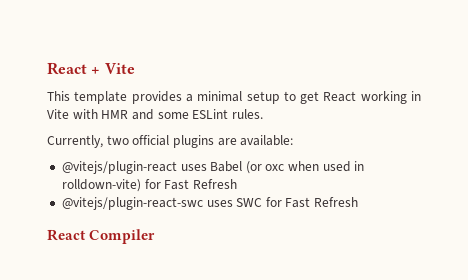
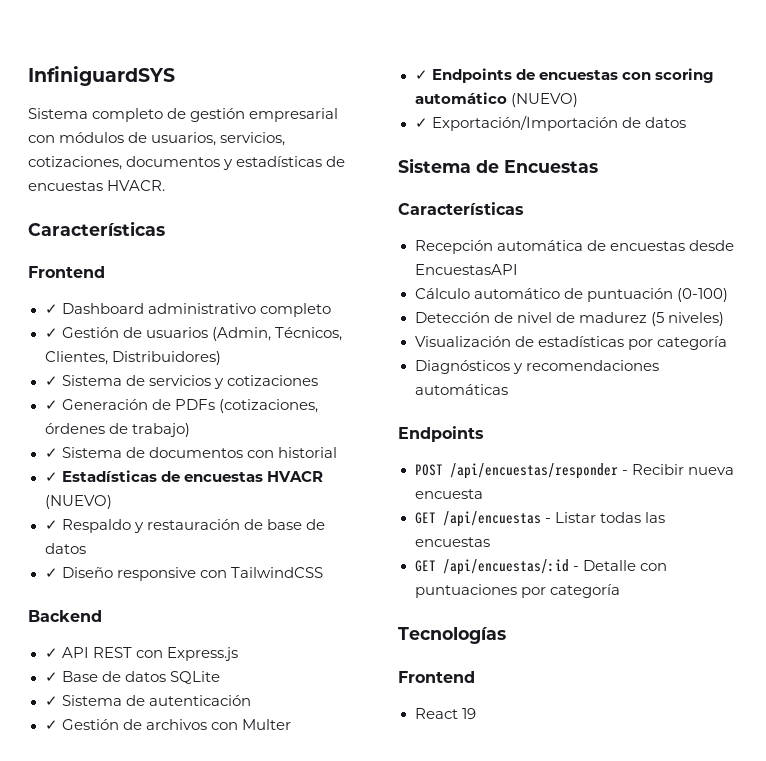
[47,62,135,75] [47,91,421,104] [47,109,263,120] [47,135,294,148] [61,161,365,174] [61,179,237,192] [61,197,359,210] [47,229,156,244] React + Vite // This template provides a minimal setup to get React working in Vite with HMR and some ESLint rules. // Currently, two official plugins are available: // @vitejs/plugin-react uses Babel (or oxc when used in rolldown-vite) for Fast Refresh // @vitejs/plugin-react-swc uses SWC for Fast Refresh // React Compiler -> [28,66,175,86] [28,108,339,122] [28,132,286,146] [28,156,346,170] [28,180,166,191] [28,221,165,236] [28,266,105,278] [44,303,331,317] [44,327,342,341] [44,351,221,365] [44,375,318,389] [44,399,318,413] [44,423,190,437] [44,447,337,458] [44,470,323,482] [44,495,112,509] [44,519,325,533] [44,543,86,554] [44,567,323,581] [28,610,102,622] [44,647,238,661] [44,671,220,684] [44,695,251,706] [44,719,291,730] [414,68,714,83] [414,92,578,107] [414,115,686,131] [398,158,598,173] [398,202,524,215] [414,240,734,254] [414,264,518,275] [414,288,728,302] [414,312,724,326] [414,336,727,350] [414,360,659,374] [414,384,508,395] [398,426,484,442] [414,463,734,479] [414,489,483,499] [414,511,665,527] [414,537,490,547] [414,559,667,575] [414,584,620,598] [398,627,506,644] [398,671,475,683] [414,708,476,719] InfiniguardSYS // Sistema completo de gestión empresarial con módulos de usuarios, servicios, cotizaciones, documentos y estadísticas de encuestas HVACR. // Características // Frontend // ✓ Dashboard administrativo completo // ✓ Gestión de usuarios (Admin, Técnicos, Clientes, Distribuidores) // ✓ Sistema de servicios y cotizaciones // ✓ Generación de PDFs (cotizaciones, órdenes de trabajo) // ✓ Sistema de documentos con historial // ✓ Estadísticas de encuestas HVACR (NUEVO) // ✓ Respaldo y restauración de base de datos // ✓ Diseño responsive con TailwindCSS // Backend // ✓ API REST con Express.js // ✓ Base de datos SQLite // ✓ Sistema de autenticación // ✓ Gestión de archivos con Multer // ✓ Endpoints de encuestas con scoring automático (NUEVO) // ✓ Exportación/Importación de datos // Sistema de Encuestas // Características // Recepción automática de encuestas desde EncuestasAPI // Cálculo automático de puntuación (0-100) // Detección de nivel de madurez (5 niveles) // Visualización de estadísticas por categoría // Diagnósticos y recomendaciones automáticas // Endpoints // POST /api/encuestas/responder - Recibir nueva encuesta // GET /api/encuestas - Listar todas las encuestas // GET /api/encuestas/:id - Detalle con puntuaciones por categoría // Tecnologías // Frontend // React 19

